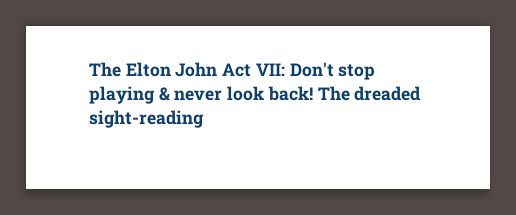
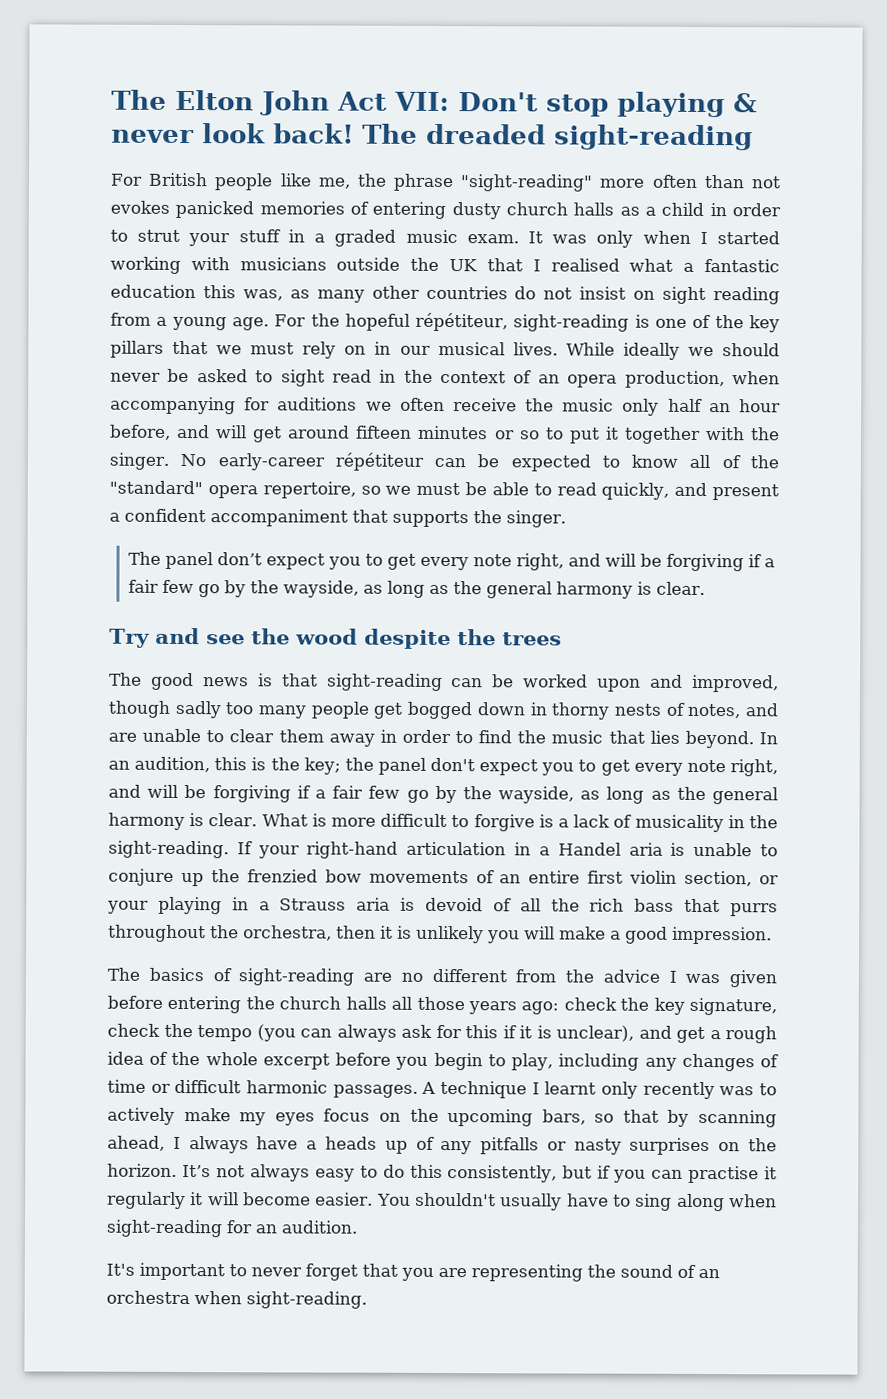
(204, 119) none -> [110,172,781,192] [110,200,781,220] [110,229,780,248] [110,256,781,274] [110,284,780,305] [110,312,781,333] [110,340,781,360] [110,368,780,389] [110,396,781,416] [109,424,780,444] [109,452,780,472] [109,480,779,501] [109,508,566,528] [127,551,775,572] [127,579,705,599] [109,627,562,650] [109,672,779,693] [108,700,778,720] [108,728,778,749] [108,756,778,777] [108,784,778,805] [108,812,778,833] [108,840,779,859] [108,868,779,887] [107,896,778,917] [108,924,772,945] [107,967,777,988] [107,995,777,1016] [107,1023,777,1044] [107,1051,779,1072] [107,1079,777,1100] [107,1107,777,1128] [107,1135,778,1156] [107,1163,777,1184] [107,1191,777,1212] [106,1219,357,1238] [106,1262,720,1282] [106,1290,367,1309] // For British people like me, the phrase "sight-reading" more often than not evokes panicked memories of entering dusty church halls as a child in order to strut your stuff in a graded music exam. It was only when I started working with musicians outside the UK that I realised what a fantastic education this was, as many other countries do not insist on sight reading from a young age. For the hopeful répétiteur, sight-reading is one of the key pillars that we must rely on in our musical lives. While ideally we should never be asked to sight read in the context of an opera production, when accompanying for auditions we often receive the music only half an hour before, and will get around fifteen minutes or so to put it together with the singer. No early-career répétiteur can be expected to know all of the "standard" opera repertoire, so we must be able to read quickly, and present a confident accompaniment that supports the singer. // The panel don’t expect you to get every note right, and will be forgiving if a fair few go by the wayside, as long as the general harmony is clear. // Try and see the wood despite the trees // The good news is that sight-reading can be worked upon and improved, though sadly too many people get bogged down in thorny nests of notes, and are unable to clear them away in order to find the music that lies beyond. In an audition, this is the key; the panel don't expect you to get every note right, and will be forgiving if a fair few go by the wayside, as long as the general harmony is clear. What is more difficult to forgive is a lack of musicality in the sight-reading. If your right-hand articulation in a Handel aria is unable to conjure up the frenzied bow movements of an entire first violin section, or your playing in a Strauss aria is devoid of all the rich bass that purrs throughout the orchestra, then it is unlikely you will make a good impression. // The basics of sight-reading are no different from the advice I was given before entering the church halls all those years ago: check the key signature, check the tempo (you can always ask for this if it is unclear), and get a rough idea of the whole excerpt before you begin to play, including any changes of time or difficult harmonic passages. A technique I learnt only recently was to actively make my eyes focus on the upcoming bars, so that by scanning ahead, I always have a heads up of any pitfalls or nasty surprises on the horizon. It’s not always easy to do this consistently, but if you can practise it regularly it will become easier. You shouldn't usually have to sing along when sight-reading for an audition. // It's important to never forget that you are representing the sound of an orchestra when sight-reading.

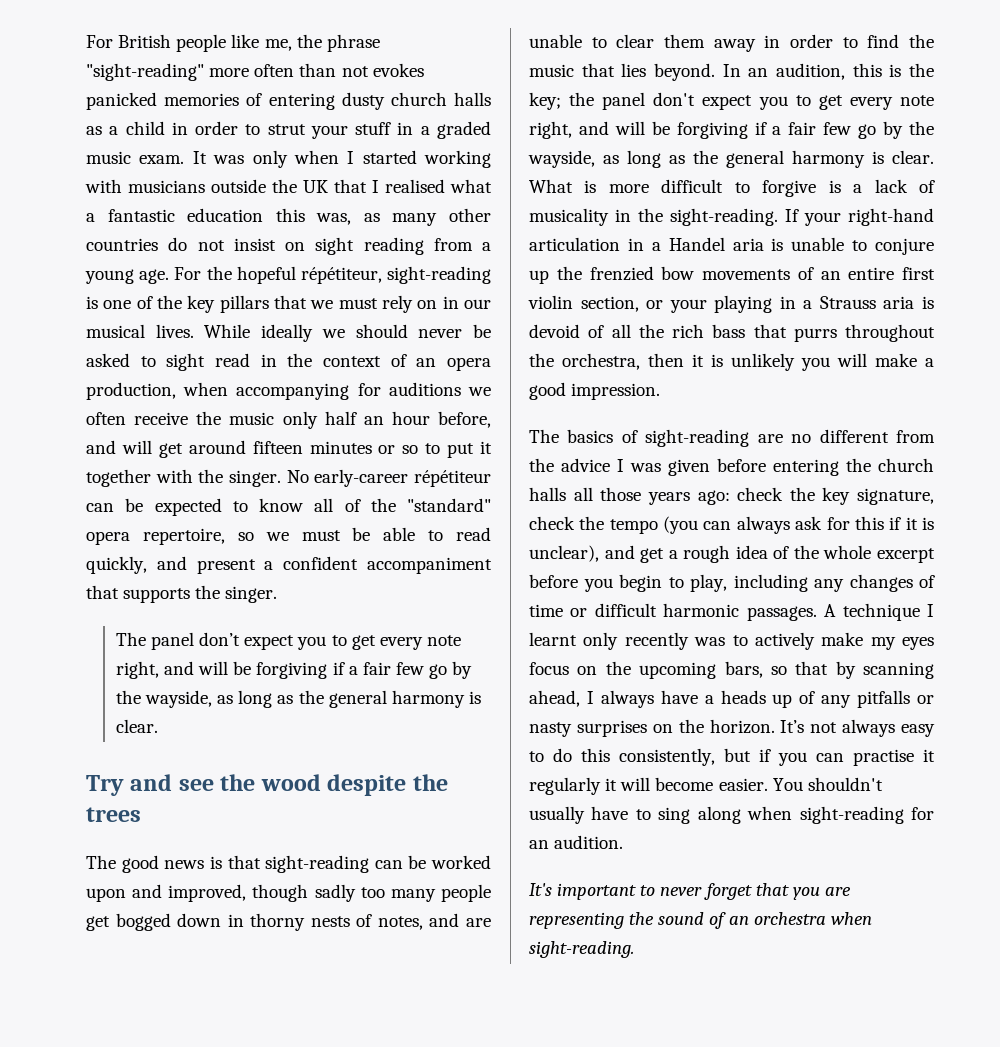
[111,89,757,118] [111,123,753,151] The Elton John Act VII: Don't stop playing & never look back! The dreaded sight-reading // -> (86, 41) none

